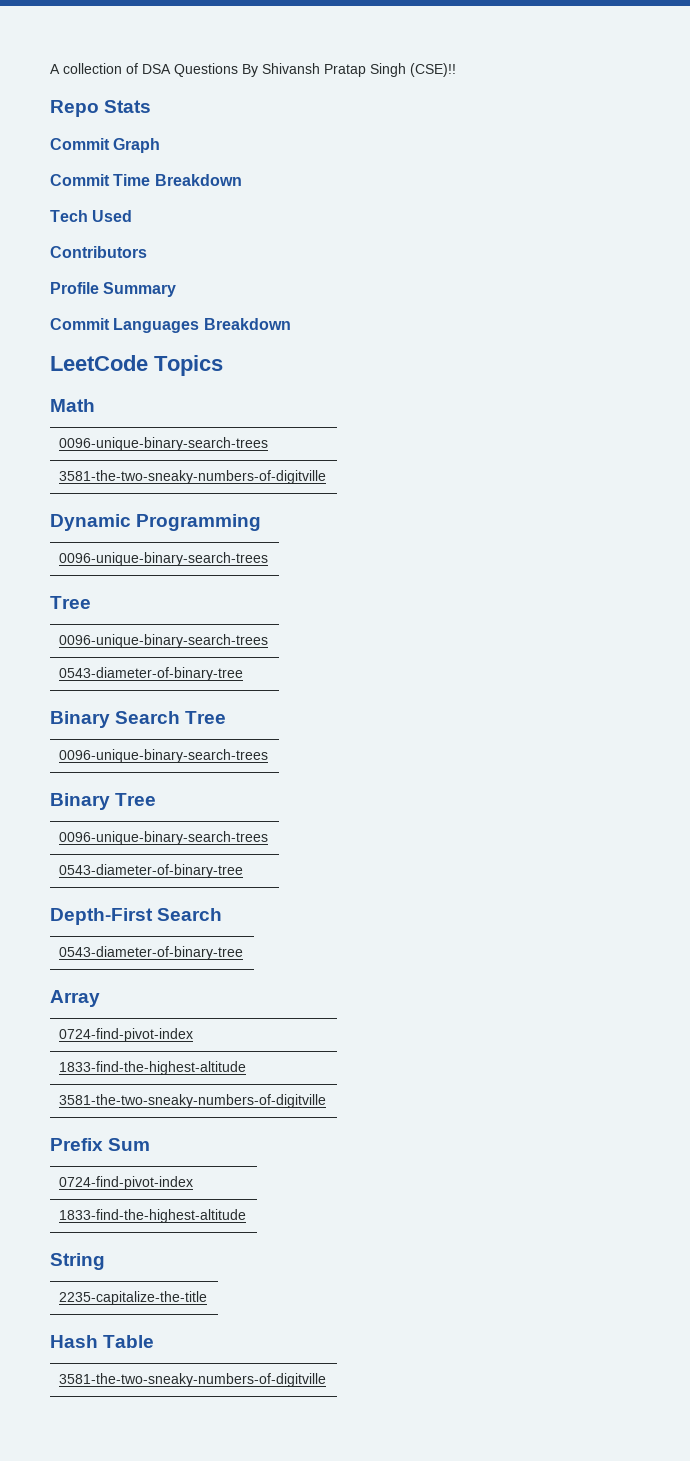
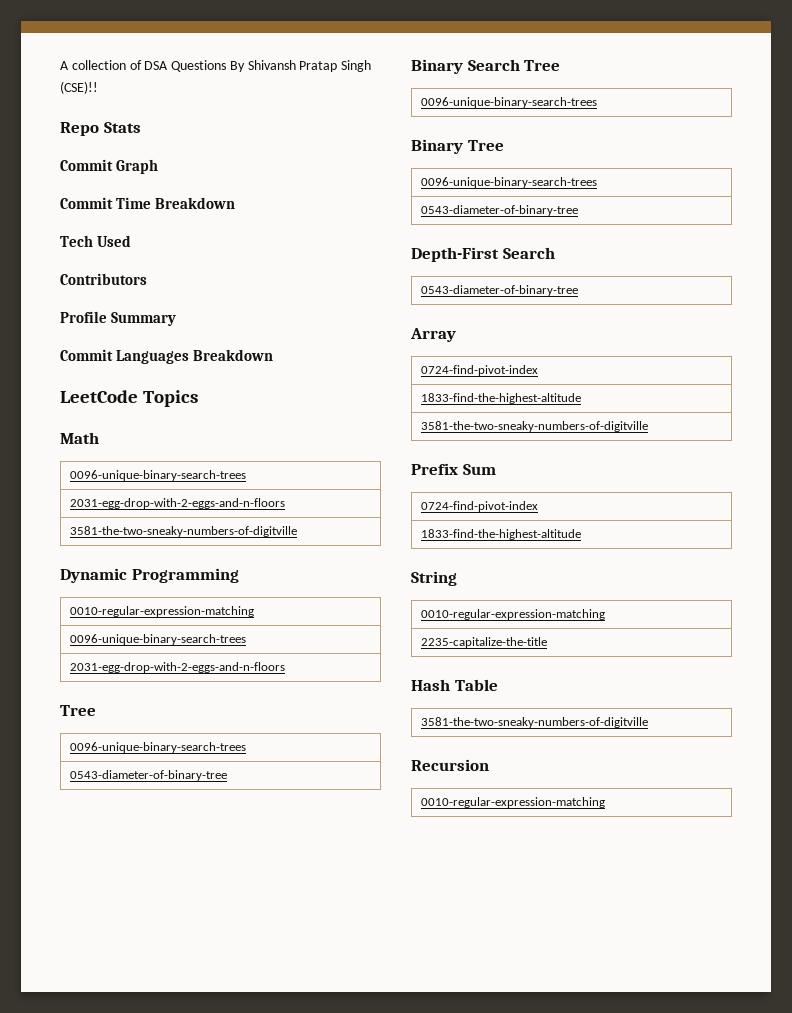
(269, 444) none -> [69,498,285,509] // 2031-egg-drop-with-2-eggs-and-n-floors
[59,552,269,566] // 0096-unique-binary-search-trees -> [69,606,254,617] [69,634,246,645] [69,662,285,673] // 0010-regular-expression-matching // 0096-unique-binary-search-trees // 2031-egg-drop-with-2-eggs-and-n-floors
(105, 1261) none -> [420,609,605,620] // 0010-regular-expression-matching
(327, 1380) none -> [411,759,489,771] [420,797,605,808] // Recursion // 0010-regular-expression-matching

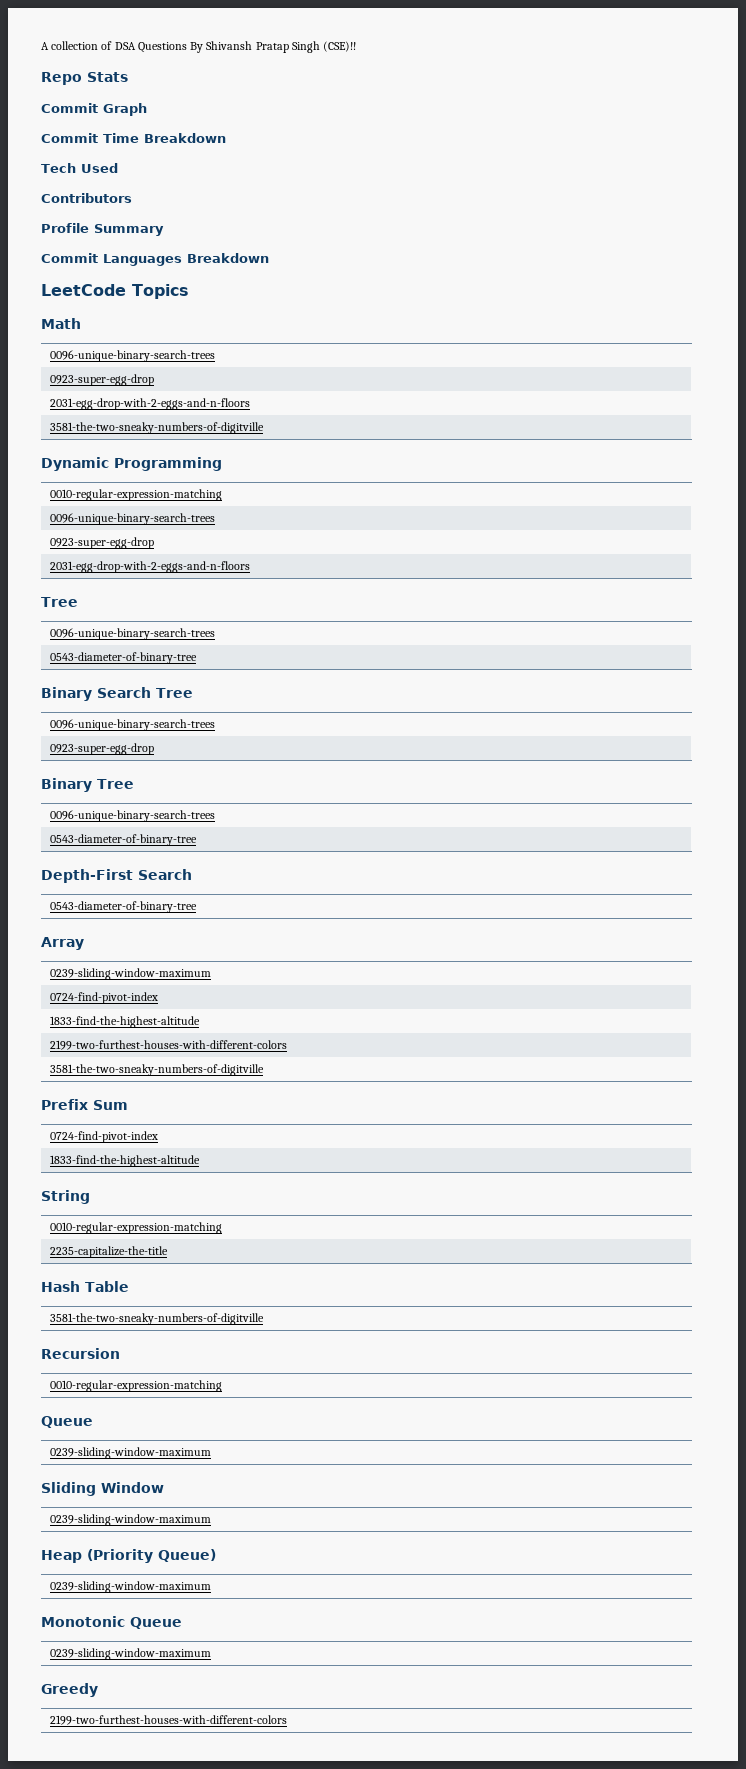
(246, 475) none -> [50,374,155,386] // 0923-super-egg-drop
(246, 639) none -> [50,537,155,549] // 0923-super-egg-drop
(597, 102) none -> [50,743,155,755] // 0923-super-egg-drop
[420,365,538,376] [420,393,581,404] // 0724-find-pivot-index // 1833-find-the-highest-altitude -> [50,968,212,980] [50,992,159,1004] [50,1016,201,1028] [50,1040,288,1050] // 0239-sliding-window-maximum // 0724-find-pivot-index // 1833-find-the-highest-altitude // 2199-two-furthest-houses-with-different-colors
(605, 802) none -> [41,1416,93,1428] [50,1447,212,1459] [41,1482,164,1496] [50,1514,212,1526] [41,1549,216,1563] [50,1581,212,1593] [41,1616,182,1629] [50,1648,212,1660] [41,1683,98,1697] [50,1715,288,1725] // Queue // 0239-sliding-window-maximum // Sliding Window // 0239-sliding-window-maximum // Heap (Priority Queue) // 0239-sliding-window-maximum // Monotonic Queue // 0239-sliding-window-maximum // Greedy // 2199-two-furthest-houses-with-different-colors

